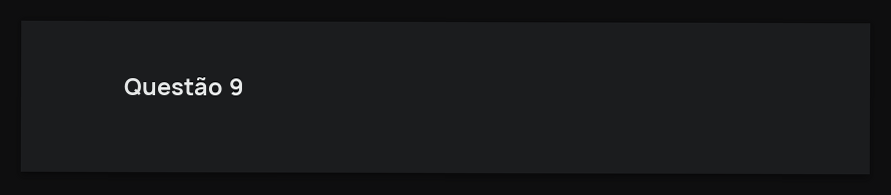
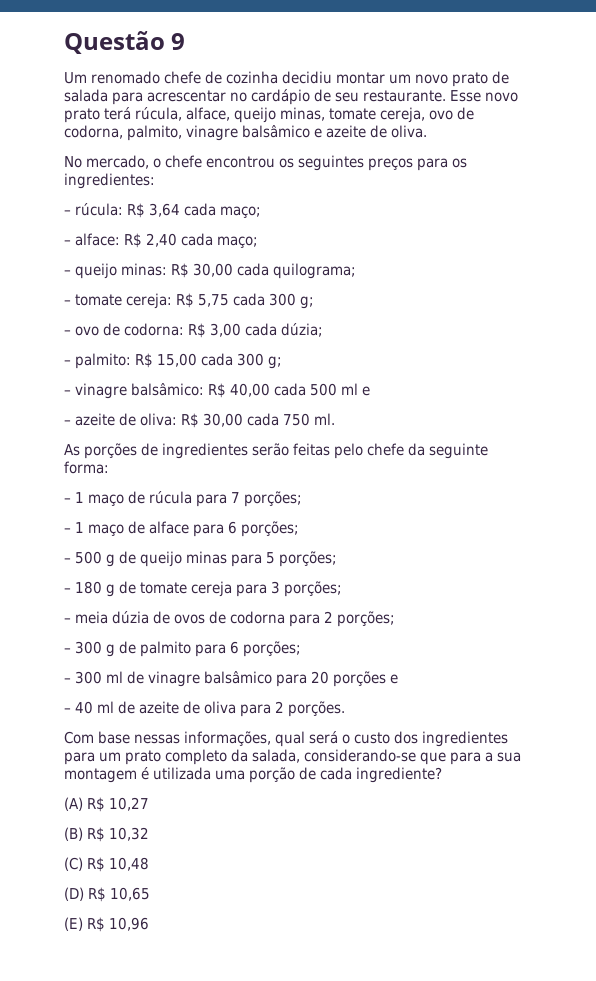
(246, 87) none -> [64,71,509,87] [64,89,518,105] [64,107,474,123] [64,125,427,141] [64,155,467,171] [64,173,155,189] [64,203,261,218] [64,233,258,248] [64,263,356,279] [64,293,314,309] [64,323,323,338] [64,353,282,369] [64,383,370,399] [64,413,335,428] [64,443,488,459] [64,461,109,474] [64,491,302,507] [64,521,299,537] [64,551,337,567] [64,581,342,597] [64,611,395,627] [64,641,301,657] [64,671,398,687] [64,701,345,717] [64,731,508,747] [64,749,521,765] [64,767,442,783] [64,797,149,812] [64,827,149,842] [64,857,149,872] [64,887,150,902] [64,917,149,932] // Um renomado chefe de cozinha decidiu montar um novo prato de salada para acrescentar no cardápio de seu restaurante. Esse novo prato terá rúcula, alface, queijo minas, tomate cereja, ovo de codorna, palmito, vinagre balsâmico e azeite de oliva. // No mercado, o chefe encontrou os seguintes preços para os ingredientes: // – rúcula: R$ 3,64 cada maço; // – alface: R$ 2,40 cada maço; // – queijo minas: R$ 30,00 cada quilograma; // – tomate cereja: R$ 5,75 cada 300 g; // – ovo de codorna: R$ 3,00 cada dúzia; // – palmito: R$ 15,00 cada 300 g; // – vinagre balsâmico: R$ 40,00 cada 500 ml e // – azeite de oliva: R$ 30,00 cada 750 ml. // As porções de ingredientes serão feitas pelo chefe da seguinte forma: // – 1 maço de rúcula para 7 porções; // – 1 maço de alface para 6 porções; // – 500 g de queijo minas para 5 porções; // – 180 g de tomate cereja para 3 porções; // – meia dúzia de ovos de codorna para 2 porções; // – 300 g de palmito para 6 porções; // – 300 ml de vinagre balsâmico para 20 porções e // – 40 ml de azeite de oliva para 2 porções. // Com base nessas informações, qual será o custo dos ingredientes para um prato completo da salada, considerando-se que para a sua montagem é utilizada uma porção de cada ingrediente? // (A) R$ 10,27 // (B) R$ 10,32 // (C) R$ 10,48 // (D) R$ 10,65 // (E) R$ 10,96

